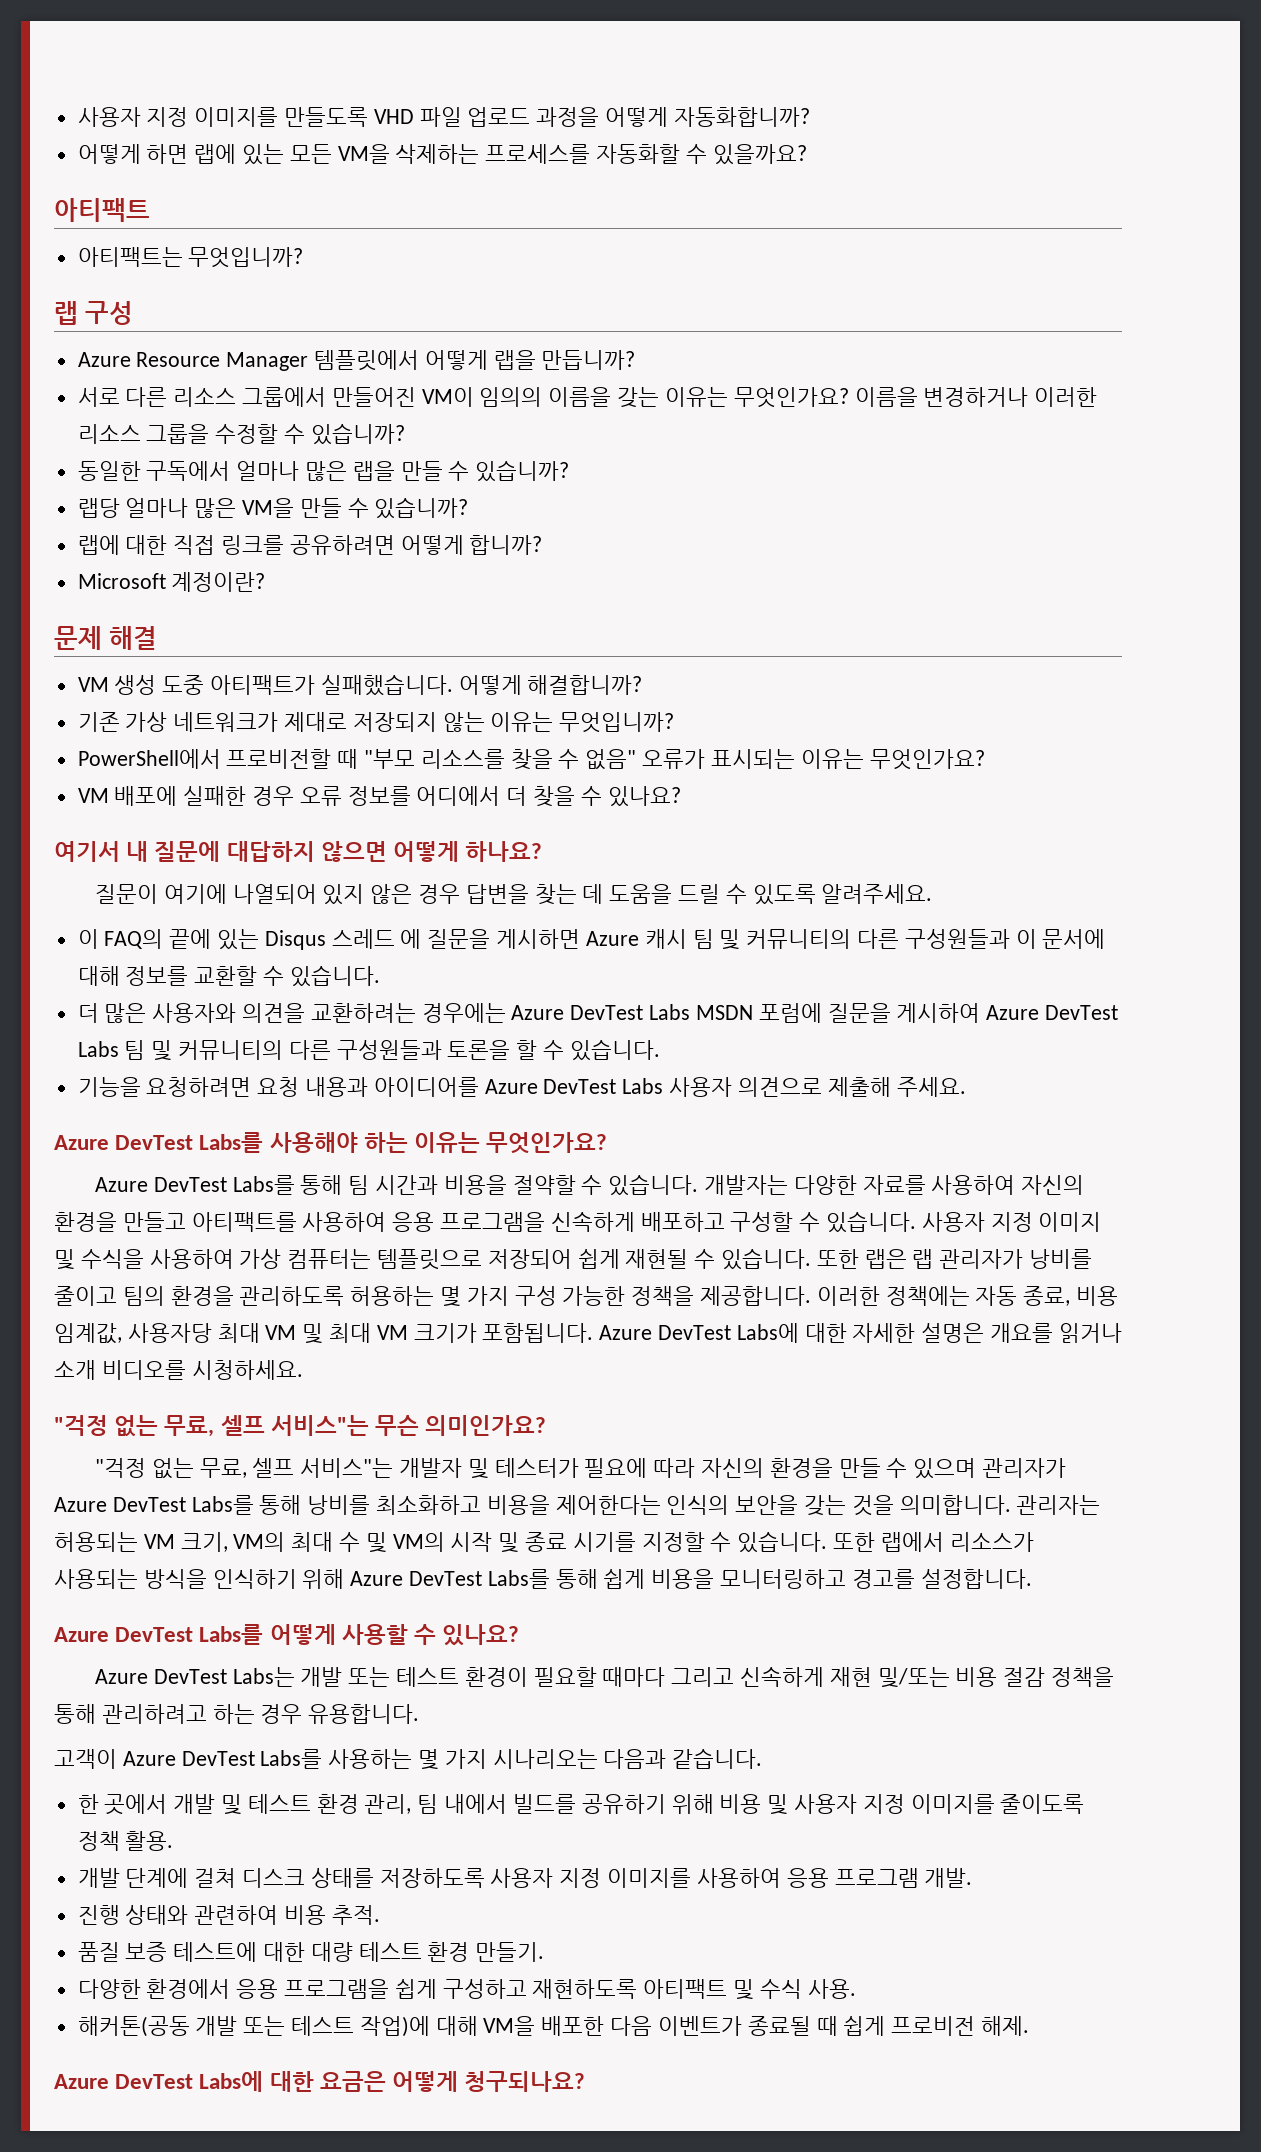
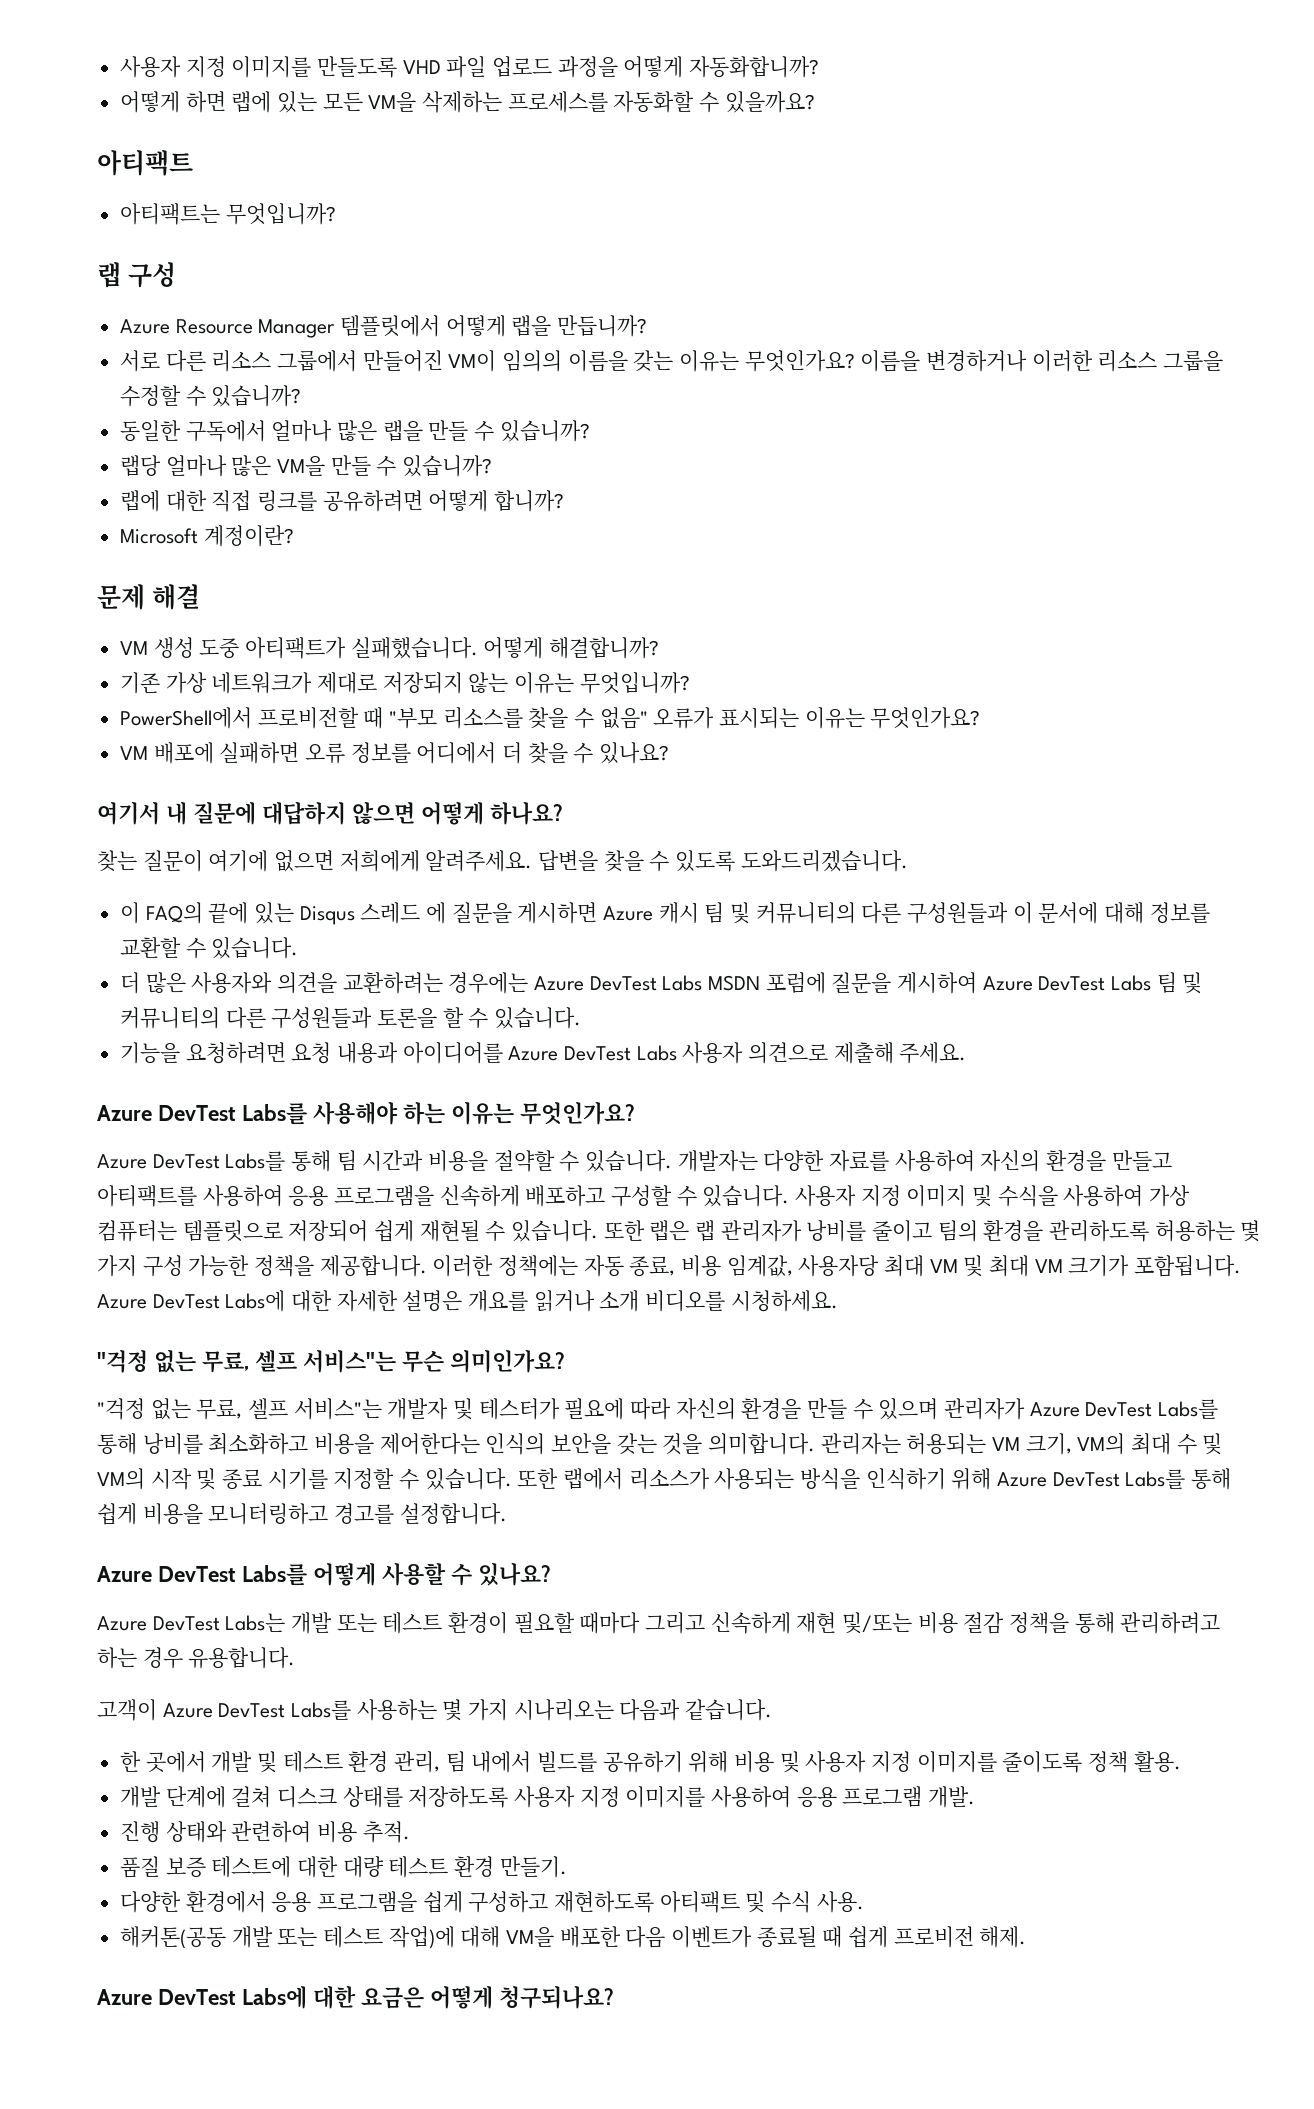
[183,786,295,806] 실패한 경우 -> [219,742,300,764] 실패하면
(543, 851) none -> [97,850,137,872] 찾는
[232,884,721,905] 나열되어 있지 않은 경우 답변을 찾는 데 도움을 드릴 -> [274,850,644,872] 없으면 저희에게 알려주세요. 답변을 찾을
[821,884,933,904] 알려주세요. -> [740,850,908,872] 도와드리겠습니다.

